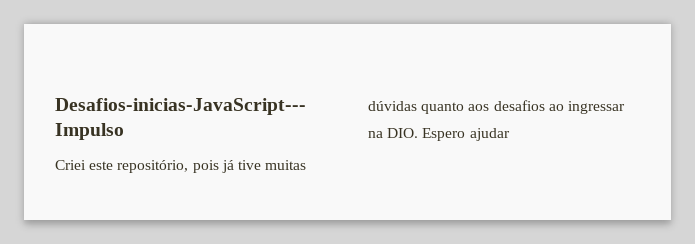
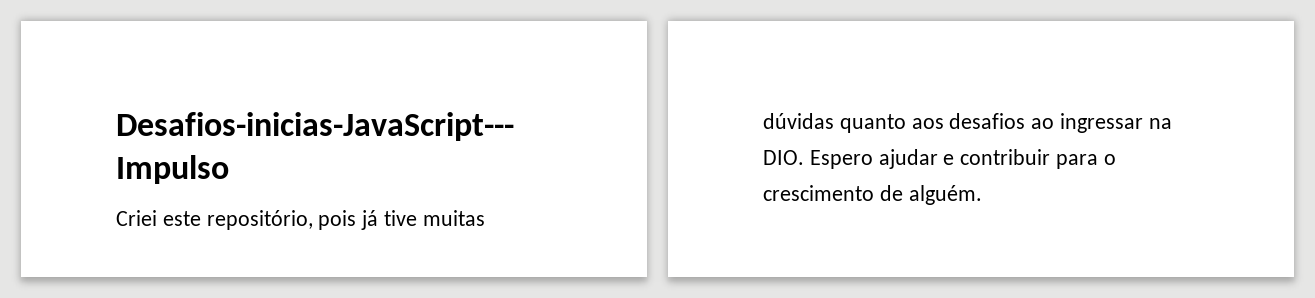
(510, 134) none -> [943,149,1116,169] [763,185,982,205] e contribuir para o crescimento de alguém.

